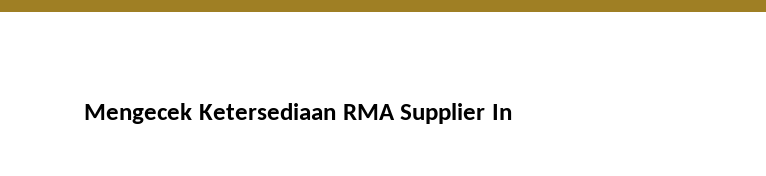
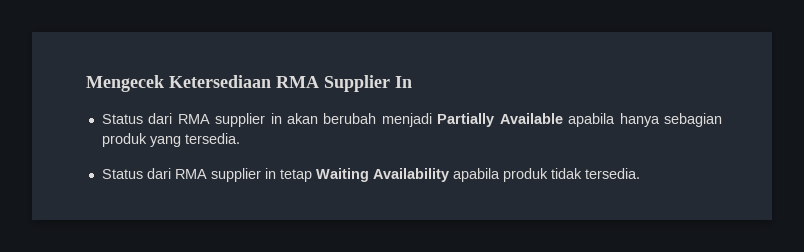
(512, 112) none -> [101,113,722,127] [101,133,240,147] [101,168,640,182] // Status dari RMA supplier in akan berubah menjadi Partially Available apabila hanya sebagian produk yang tersedia. // Status dari RMA supplier in tetap Waiting Availability apabila produk tidak tersedia.

